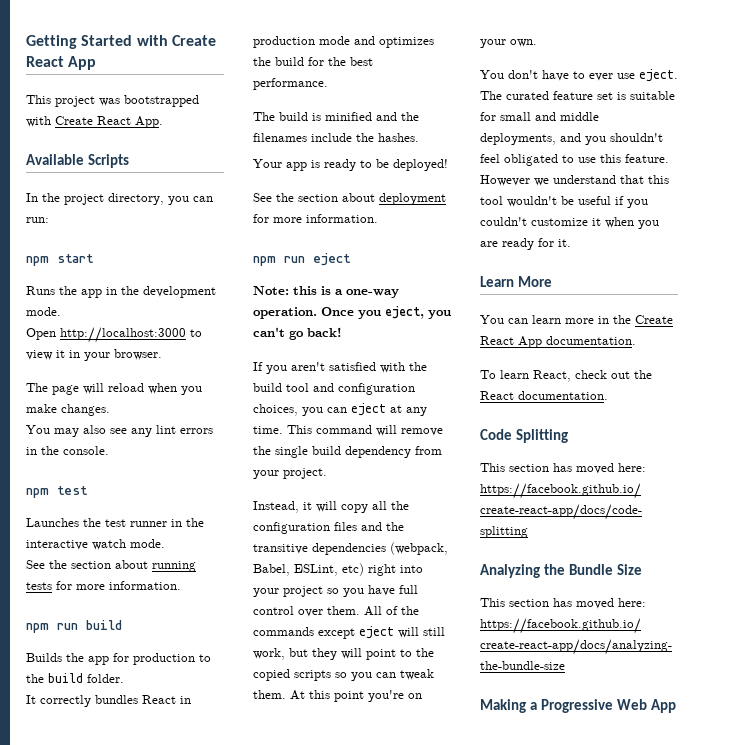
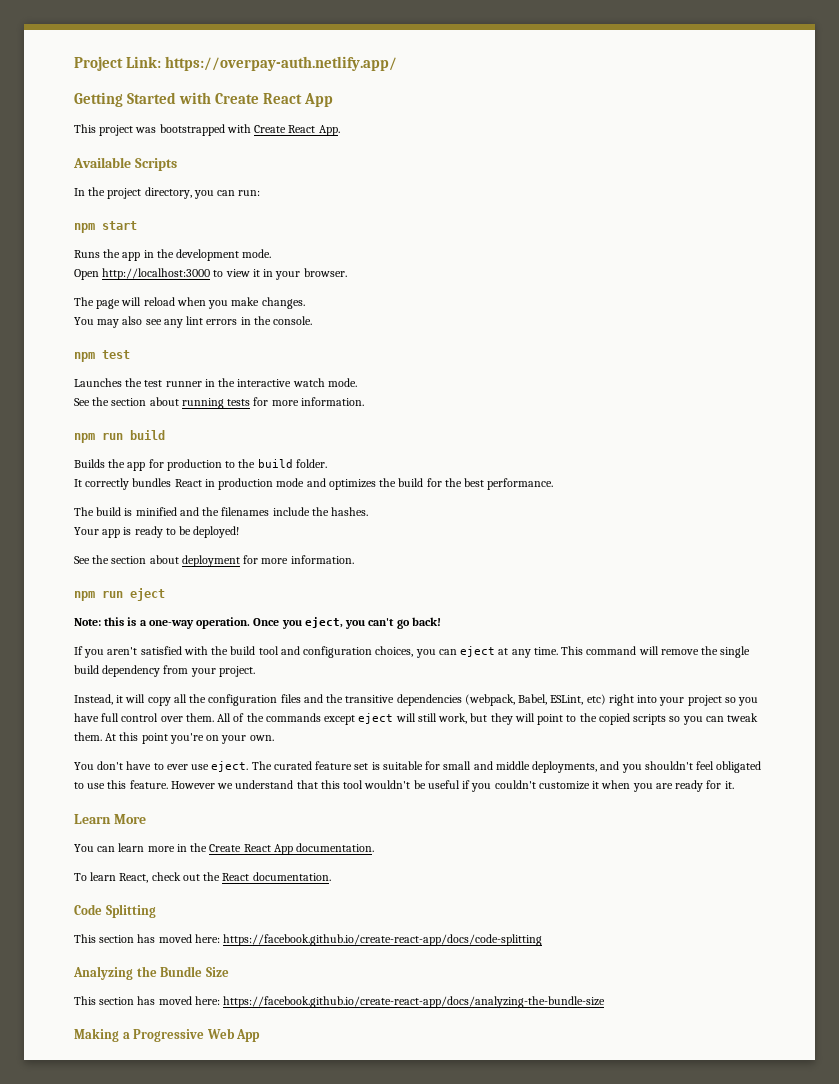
(26, 42) none -> [74,56,398,71] Project Link: https://overpay-auth.netlify.app/ //

